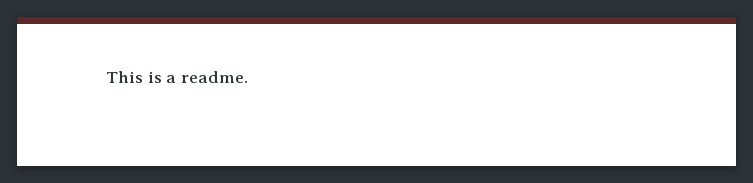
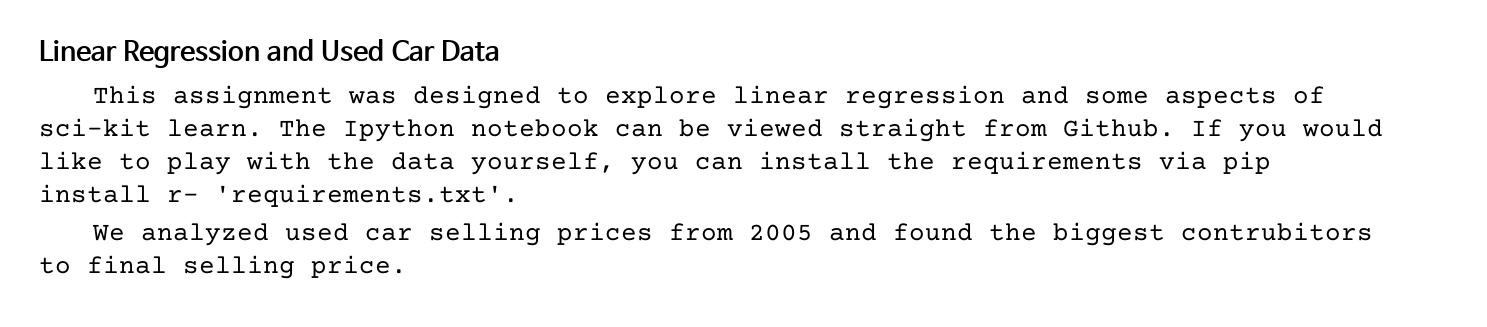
[106,71,249,83] This is a readme. -> [39,39,500,68] [92,85,1325,109] [39,118,1383,142] [39,151,1271,175] [39,184,519,207] [91,222,1373,246] [39,255,407,279] Linear Regression and Used Car Data // This assignment was designed to explore linear regression and some aspects of sci-kit learn. The Ipython notebook can be viewed straight from Github. If you would like to play with the data yourself, you can install the requirements via pip install r- 'requirements.txt'. // We analyzed used car selling prices from 2005 and found the biggest contrubitors to final selling price.

